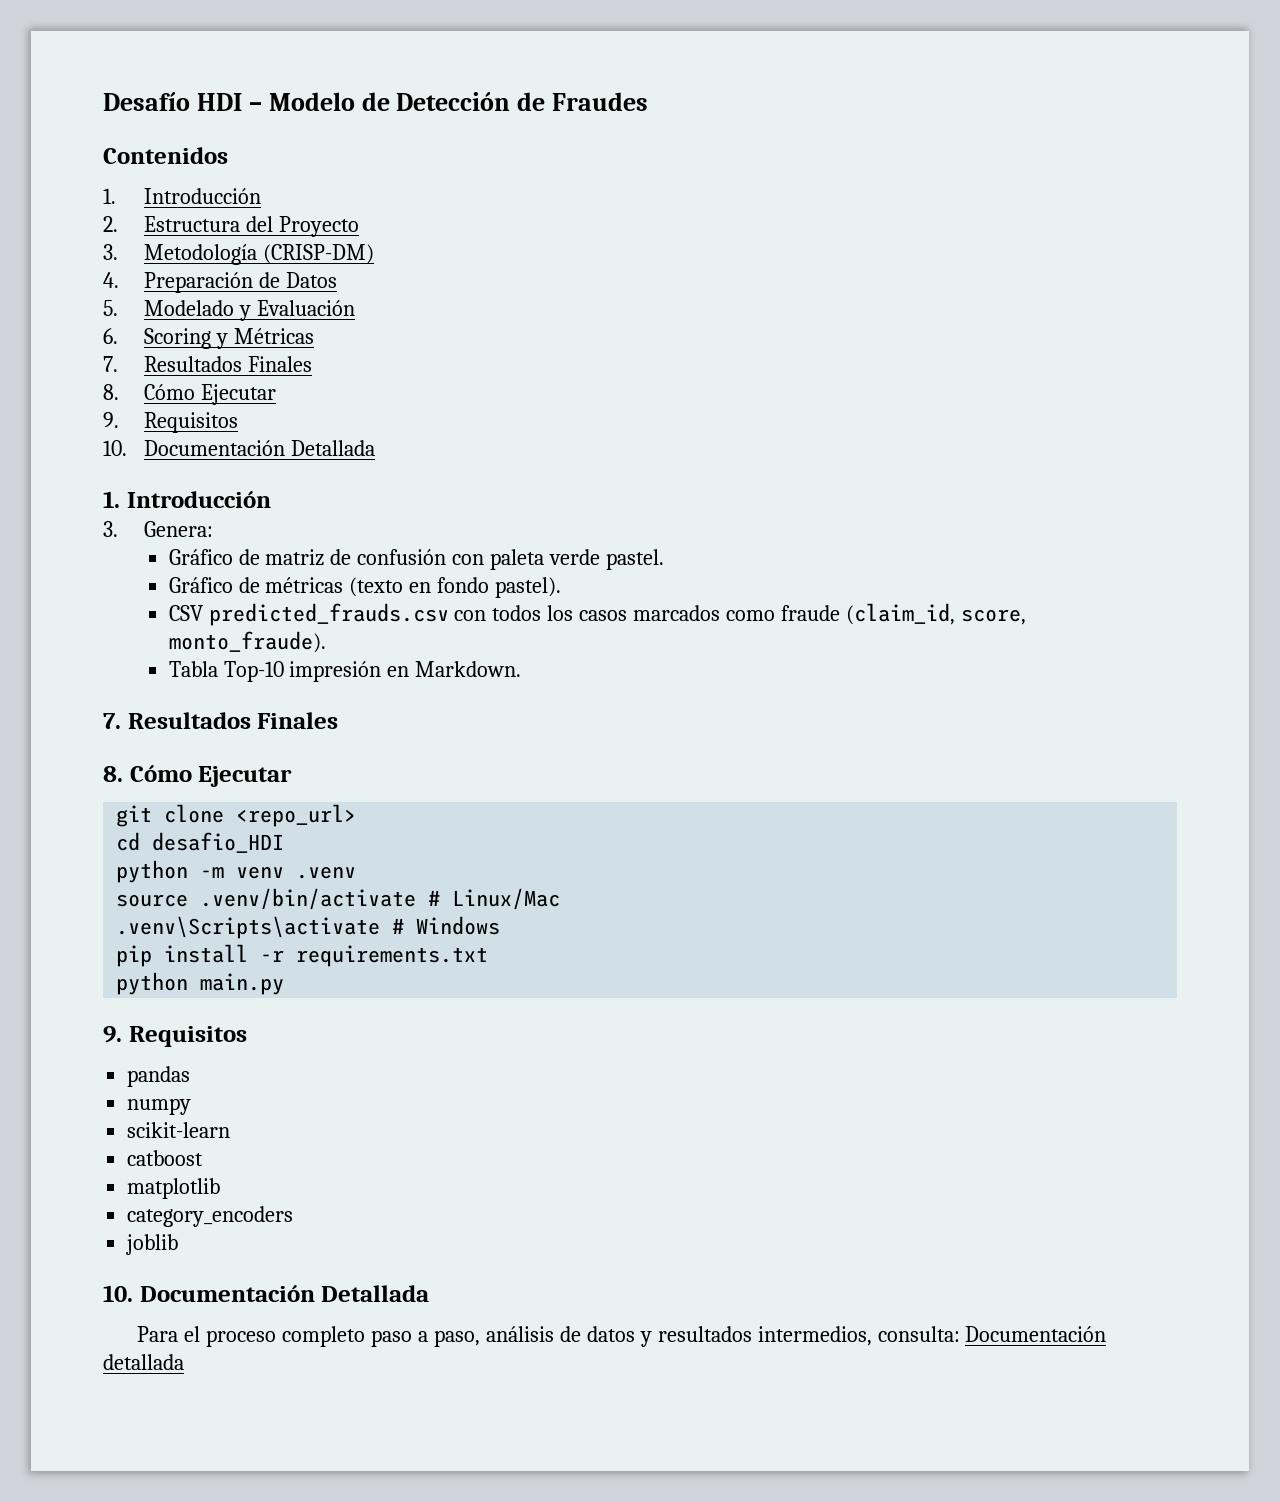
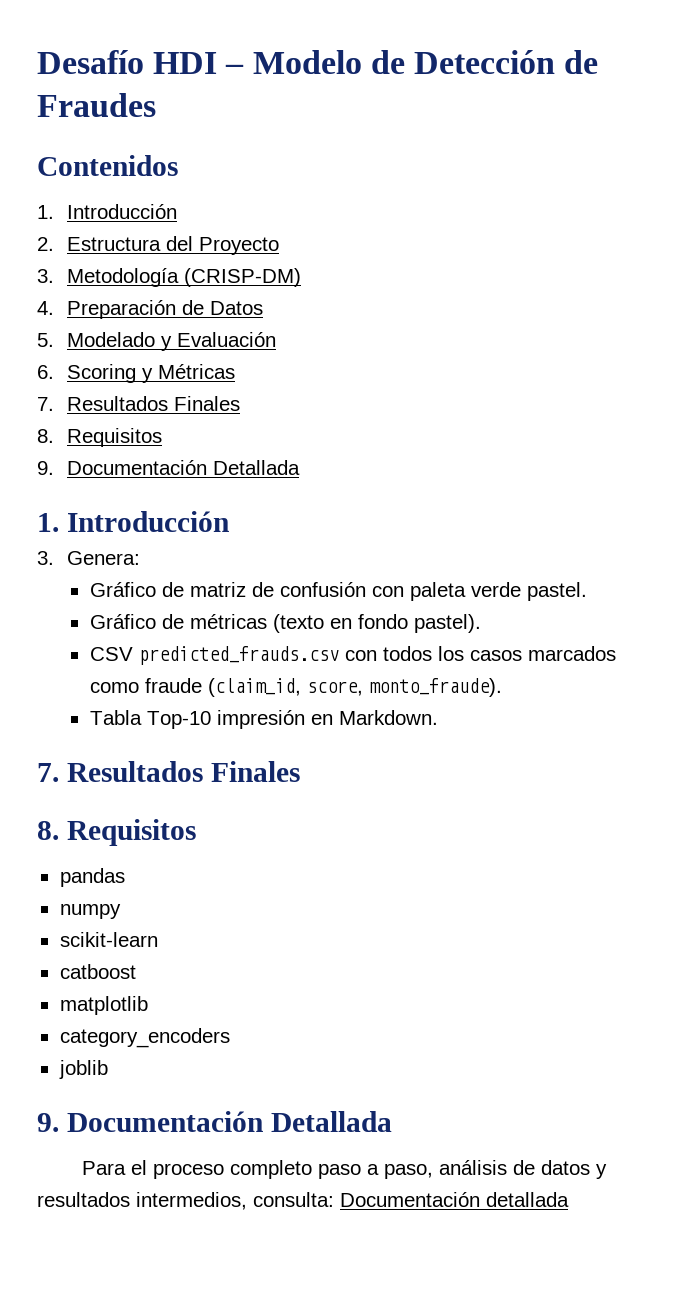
[144,384,277,405] [103,412,239,433] [103,440,127,456] Cómo Ejecutar // 9. Requisitos // 10. -> [67,428,163,447] [37,461,54,475] Requisitos // 9.
[129,765,293,787] [116,804,357,827] [116,832,285,853] [116,860,357,883] [116,888,561,910] [116,916,501,939] [116,944,489,967] [116,972,285,995] [103,1026,122,1043] Cómo Ejecutar // git clone <repo_url> // cd desafio_HDI // python -m venv .venv // source .venv/bin/activate # Linux/Mac // .venv\Scripts\activate # Windows // pip install -r requirements.txt // python main.py // 9. -> (59, 830) none
[103,1285,133,1302] 10. -> [37,1113,59,1132] 9.

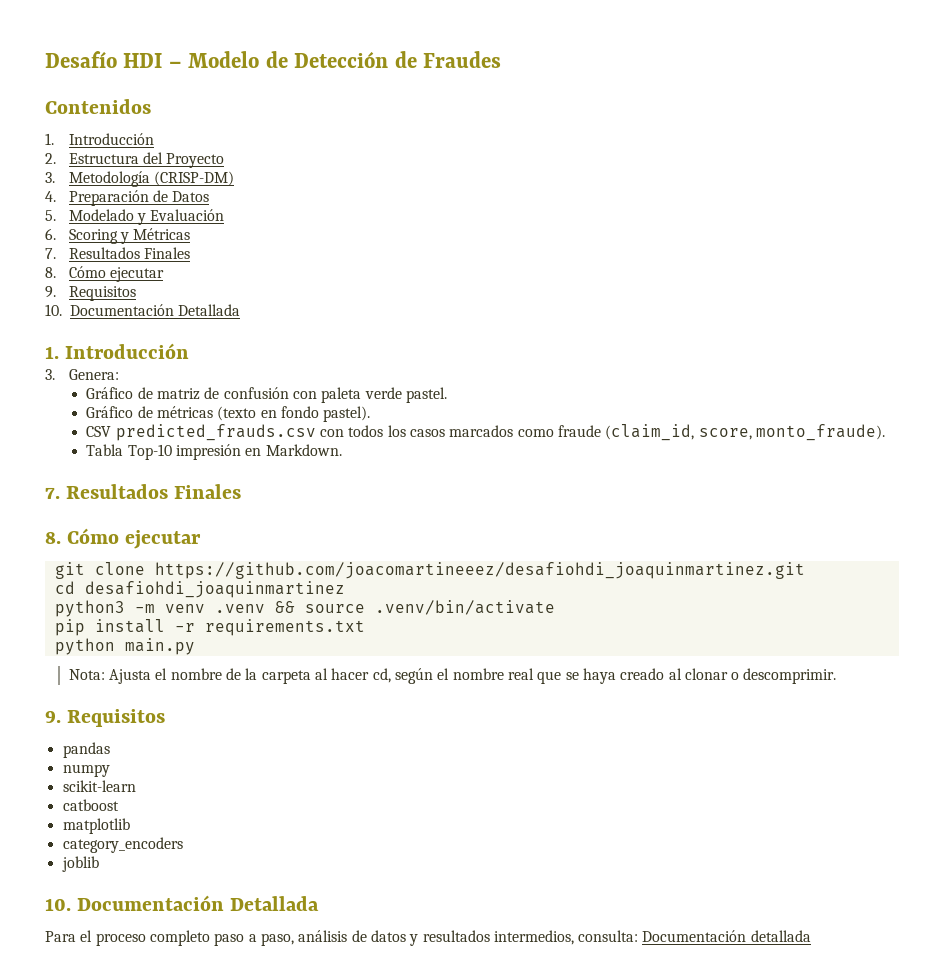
[67,428,163,447] [37,461,54,475] Requisitos // 9. -> [68,266,165,282] [45,286,136,301] [45,304,62,316] Cómo ejecutar // 9. Requisitos // 10.
(59, 830) none -> [67,528,202,549] [54,562,805,579] [54,581,345,598] [54,600,555,617] [54,619,365,636] [54,638,195,655] [68,668,837,684] [45,710,61,723] Cómo ejecutar // git clone https://github.com/joacomartineeez/desafiohdi_joaquinmartinez.git // cd desafiohdi_joaquinmartinez // python3 -m venv .venv && source .venv/bin/activate // pip install -r requirements.txt // python main.py // Nota: Ajusta el nombre de la carpeta al hacer cd, según el nombre real que se haya creado al clonar o descomprimir. // 9.
[37,1113,59,1132] 9. -> [45,898,71,911] 10.

